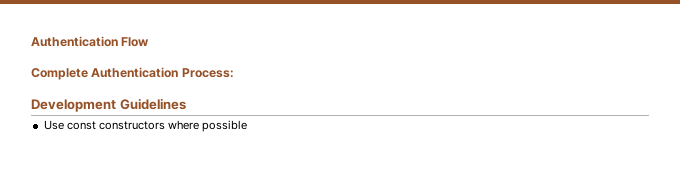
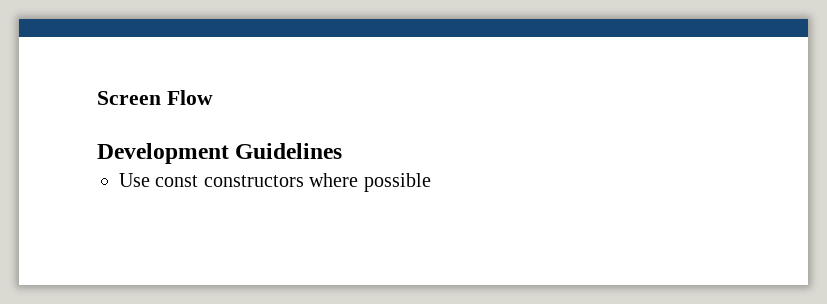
[31,36,118,47] Authentication -> [97,91,161,105] Screen
[31,67,234,80] // Complete Authentication Process: -> (213, 97) none

